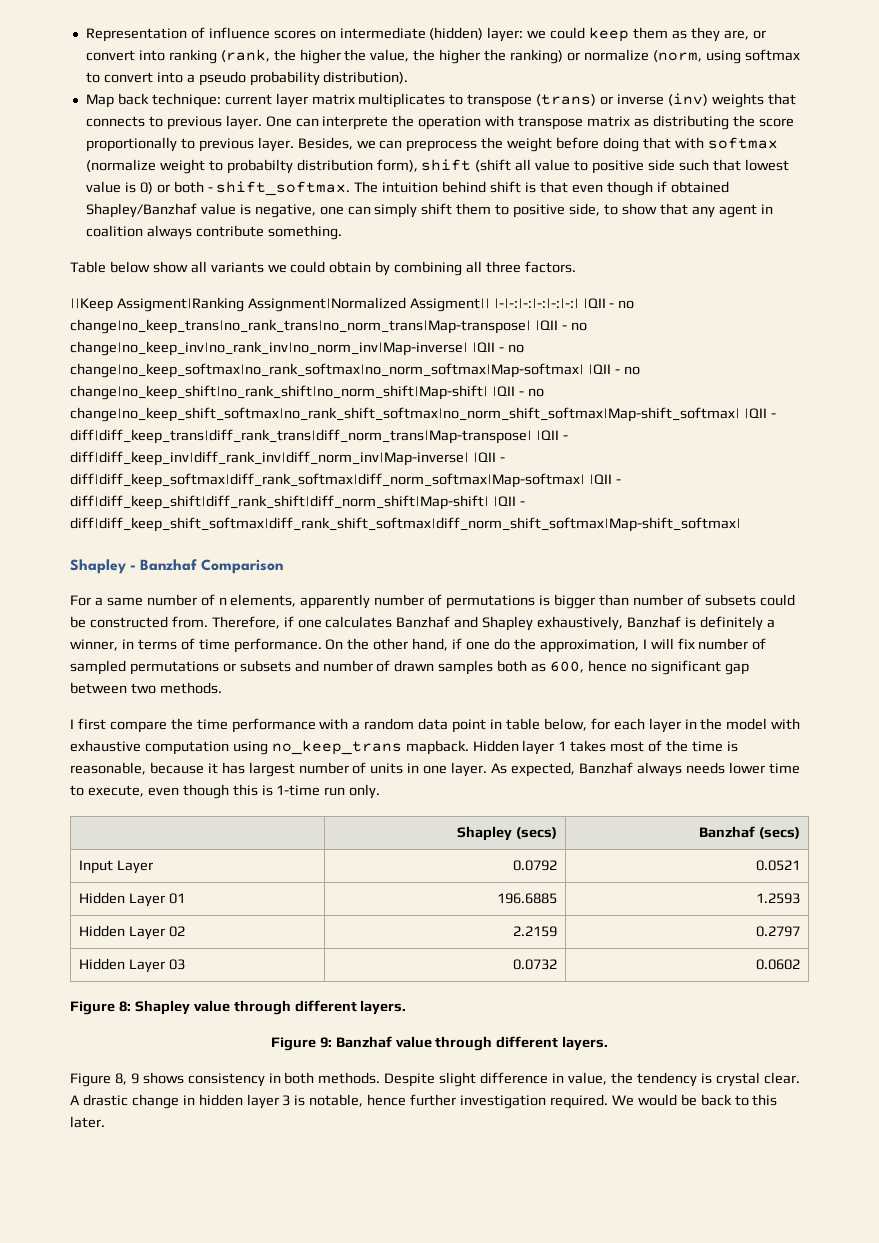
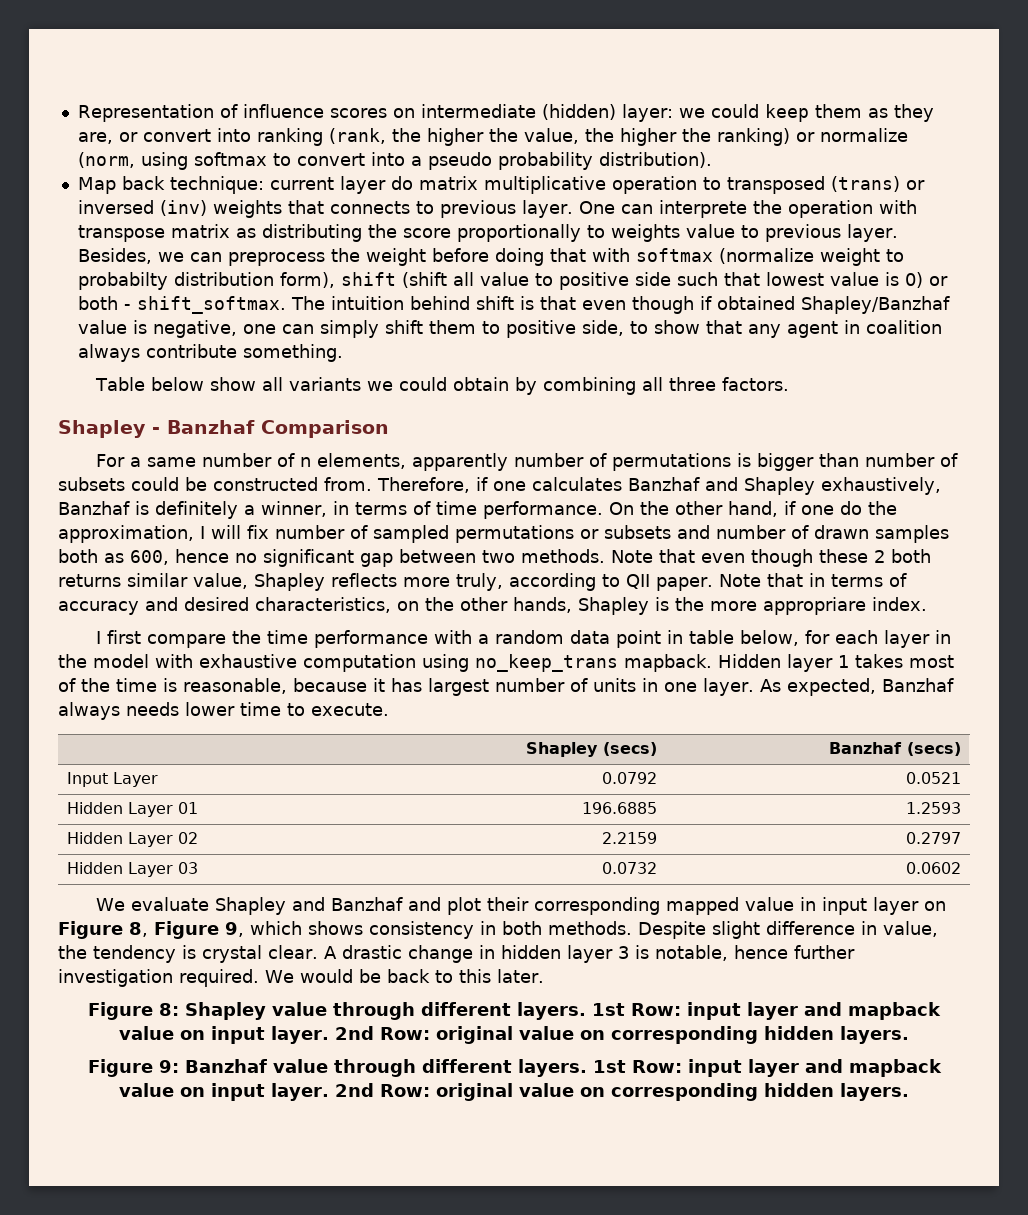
[311,93,533,108] matrix multiplicates to transpose -> [390,176,825,194] do matrix multiplicative operation to transposed
[617,94,665,105] inverse -> [77,200,154,214] inversed
(195, 143) none -> [610,224,759,242] weights value to
[70,297,635,312] [70,319,587,334] [70,341,524,356] [70,363,640,378] [70,385,544,400] [70,407,776,422] [70,429,568,444] [70,451,505,466] [70,473,621,488] [70,495,525,510] [70,517,741,532] // ||Keep Assigment|Ranking Assignment|Normalized Assigment|| |-|-:|-:|-:|-:|-:| |QII - no change|no_keep_trans|no_rank_trans|no_norm_trans|Map-transpose| |QII - no change|no_keep_inv|no_rank_inv|no_norm_inv|Map-inverse| |QII - no change|no_keep_softmax|no_rank_softmax|no_norm_softmax|Map-softmax| |QII - no change|no_keep_shift|no_rank_shift|no_norm_shift|Map-shift| |QII - no change|no_keep_shift_softmax|no_rank_shift_softmax|no_norm_shift_softmax|Map-shift_softmax| |QII - diff|diff_keep_trans|diff_rank_trans|diff_norm_trans|Map-transpose| |QII - diff|diff_keep_inv|diff_rank_inv|diff_norm_inv|Map-inverse| |QII - diff|diff_keep_softmax|diff_rank_softmax|diff_norm_softmax|Map-softmax| |QII - diff|diff_keep_shift|diff_rank_shift|diff_norm_shift|Map-shift| |QII - diff|diff_keep_shift_softmax|diff_rank_shift_softmax|diff_norm_shift_softmax|Map-shift_softmax| -> (790, 384) none
(222, 688) none -> [611,549,931,567] [58,573,907,591] [58,597,927,615] Note that even though these 2 both returns similar value, Shapley reflects more truly, according to QII paper. Note that in terms of accuracy and desired characteristics, on the other hands, Shapley is the more appropriare index.
[87,784,381,799] execute, even though this is 1-time run only. -> [311,703,389,716] execute.
[70,1000,407,1015] [270,1036,609,1051] [70,1073,139,1087] Figure 8: Shapley value through different layers. // Figure 9: Banzhaf value through different layers. // Figure 8, 9 -> [96,897,947,915] [58,921,302,939] We evaluate Shapley and Banzhaf and plot their corresponding mapped value in input layer on Figure 8, Figure 9, which
(105, 1122) none -> [88,1002,941,1020] [119,1026,909,1044] [87,1059,942,1077] [119,1083,909,1101] // Figure 8: Shapley value through different layers. 1st Row: input layer and mapback value on input layer. 2nd Row: original value on corresponding hidden layers. // Figure 9: Banzhaf value through different layers. 1st Row: input layer and mapback value on input layer. 2nd Row: original value on corresponding hidden layers.

